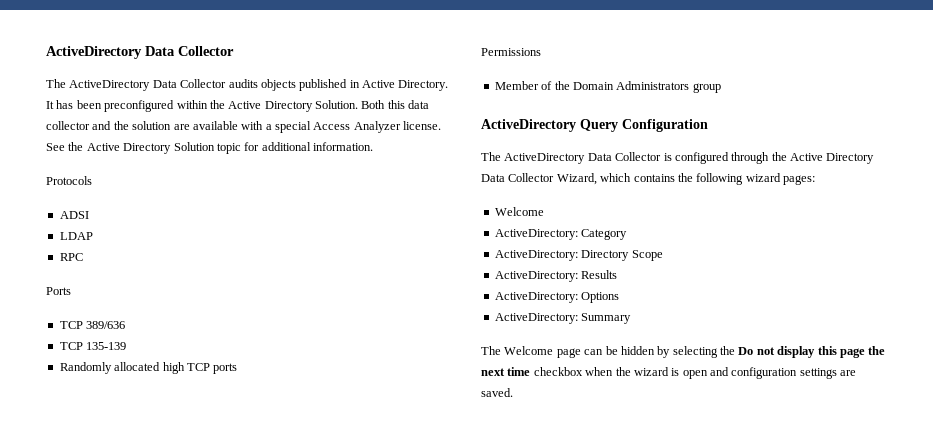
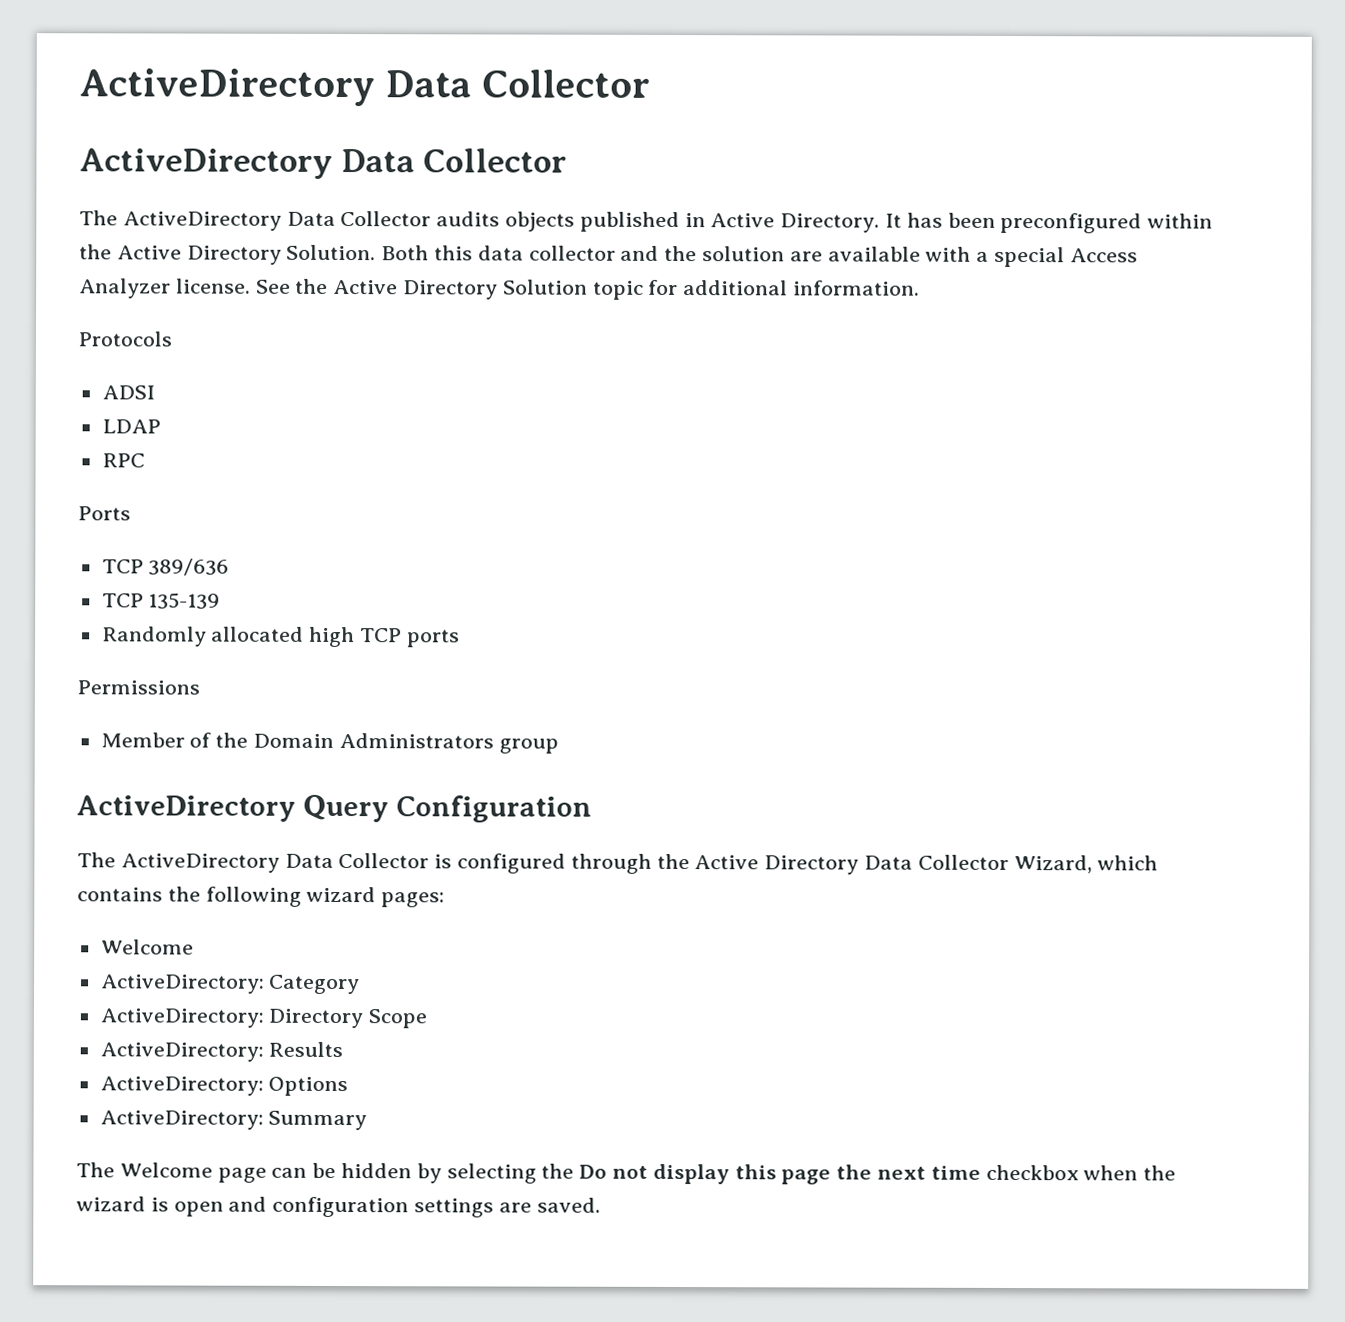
[46,46,234,59] ActiveDirectory Data Collector -> [79,68,651,107] [79,148,568,179] ActiveDirectory Data Collector // ActiveDirectory Data Collector

